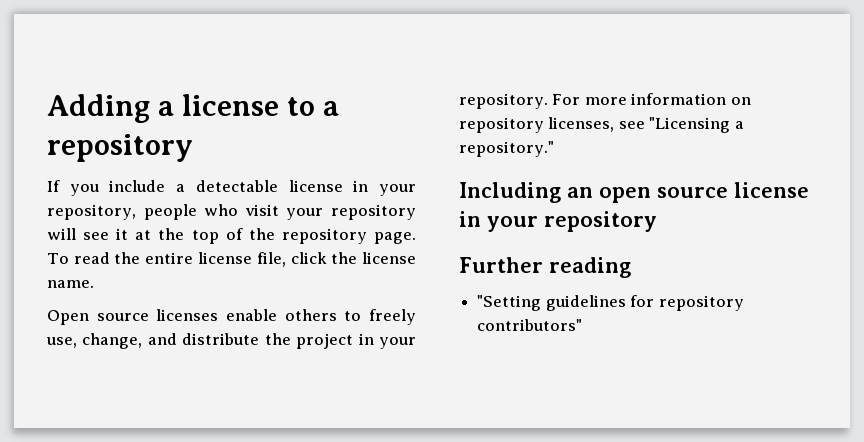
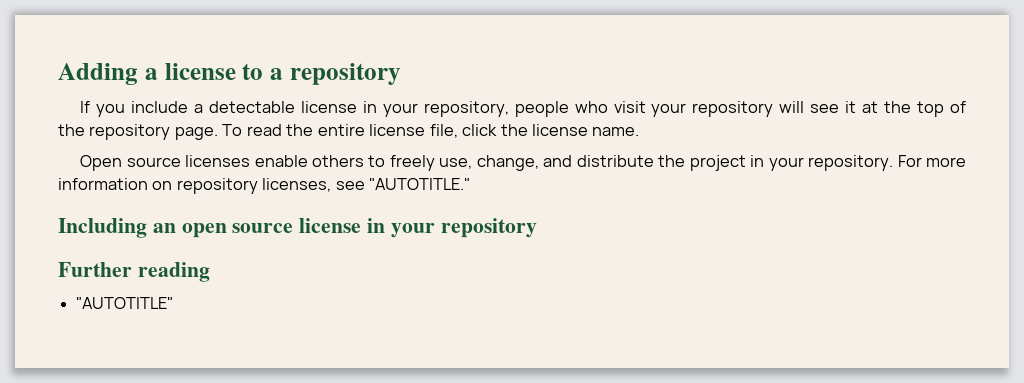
[649,117,744,133] [459,141,554,157] "Licensing a repository." -> [369,178,471,190] "AUTOTITLE."
[477,295,744,311] [477,319,583,331] "Setting guidelines for repository contributors" -> [76,297,174,309] "AUTOTITLE"

